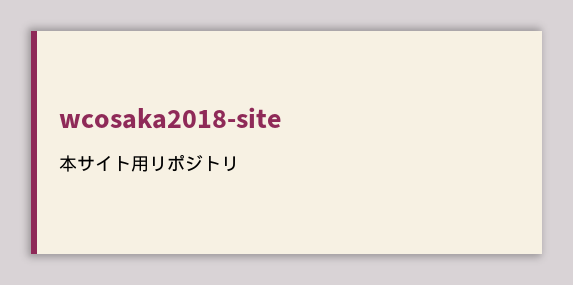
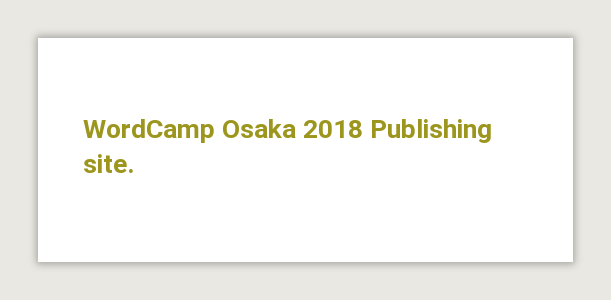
[59,107,282,129] [59,154,239,172] wcosaka2018-site // 本サイト用リポジトリ -> [83,119,493,143] [83,154,135,173] WordCamp Osaka 2018 Publishing site.

